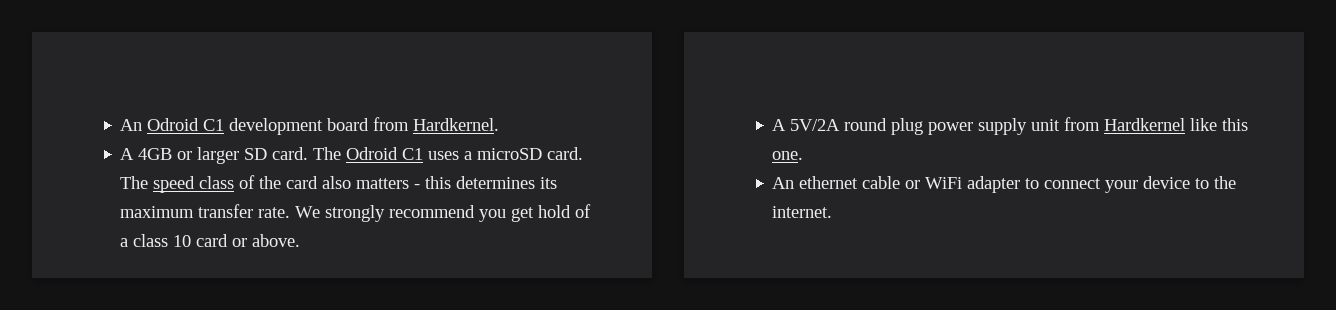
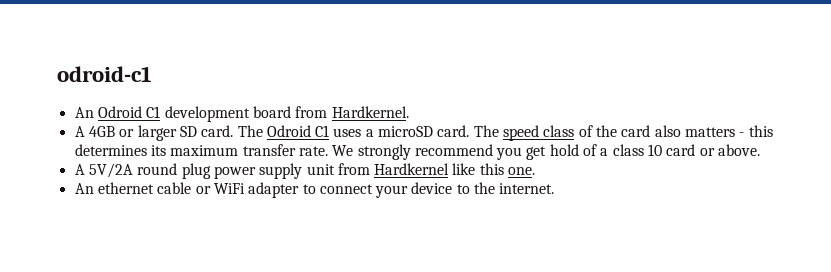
(120, 125) none -> [57,66,152,82] odroid-c1 //

